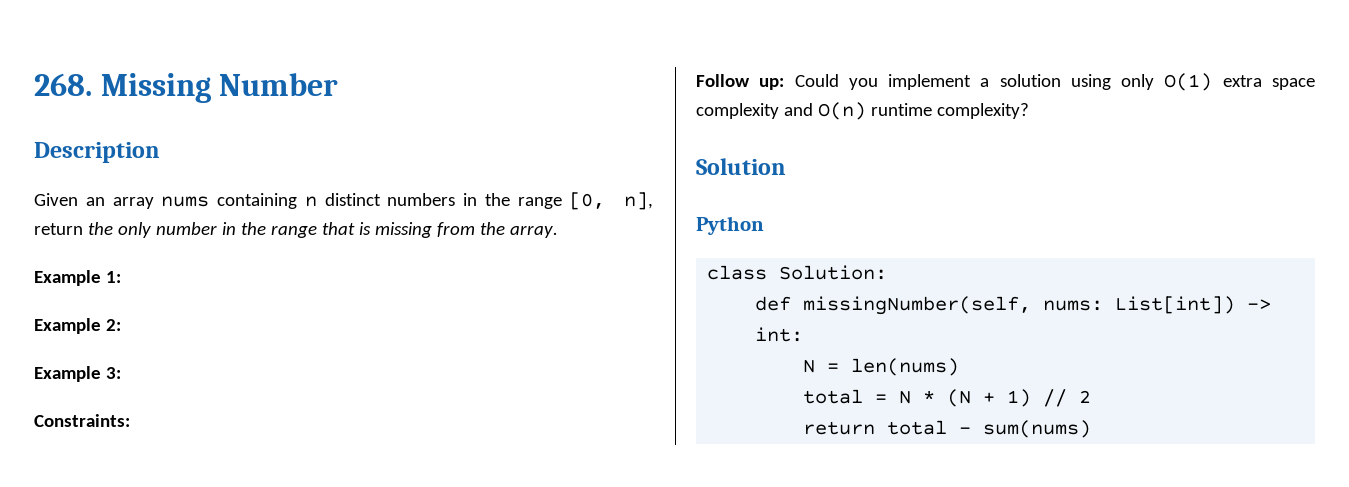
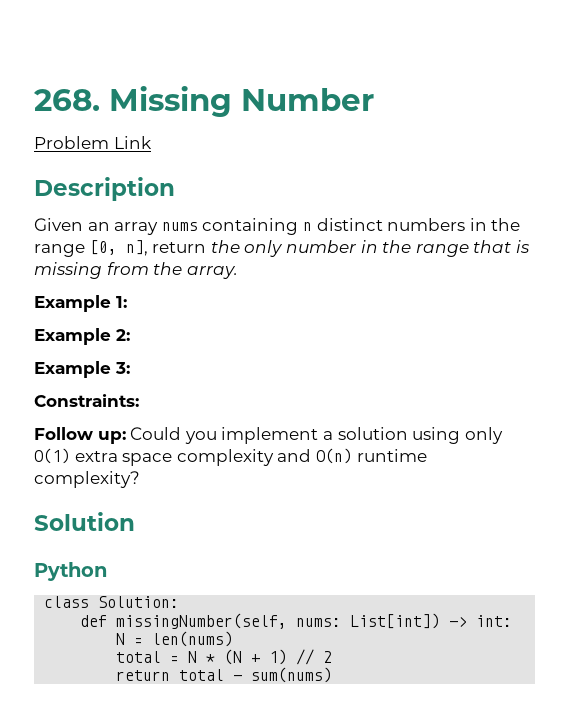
(339, 84) none -> [34,136,152,149] // Problem Link

